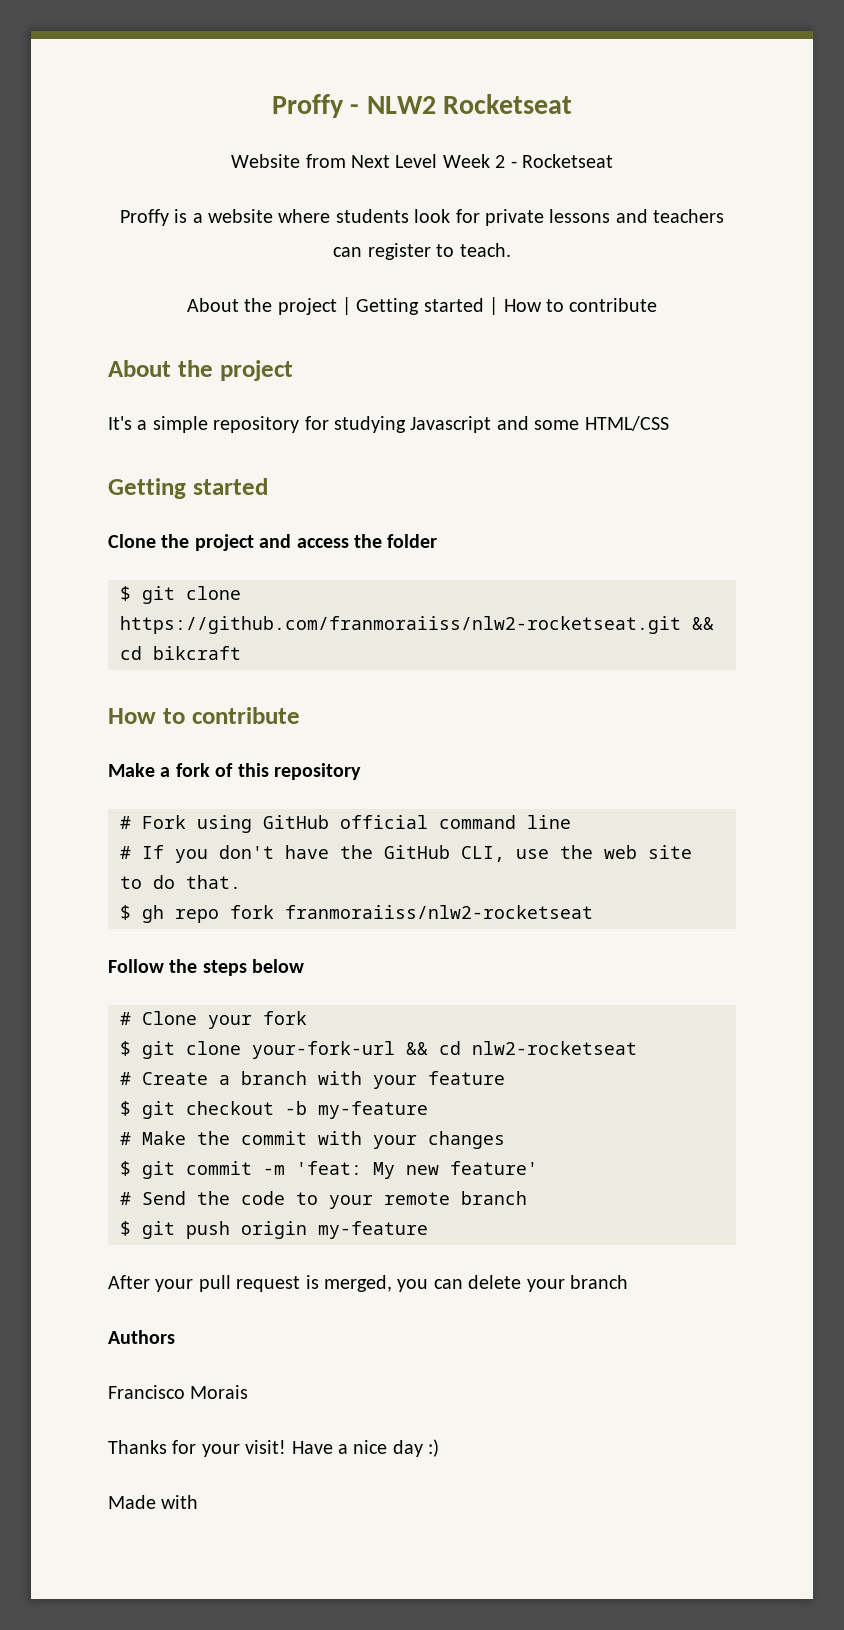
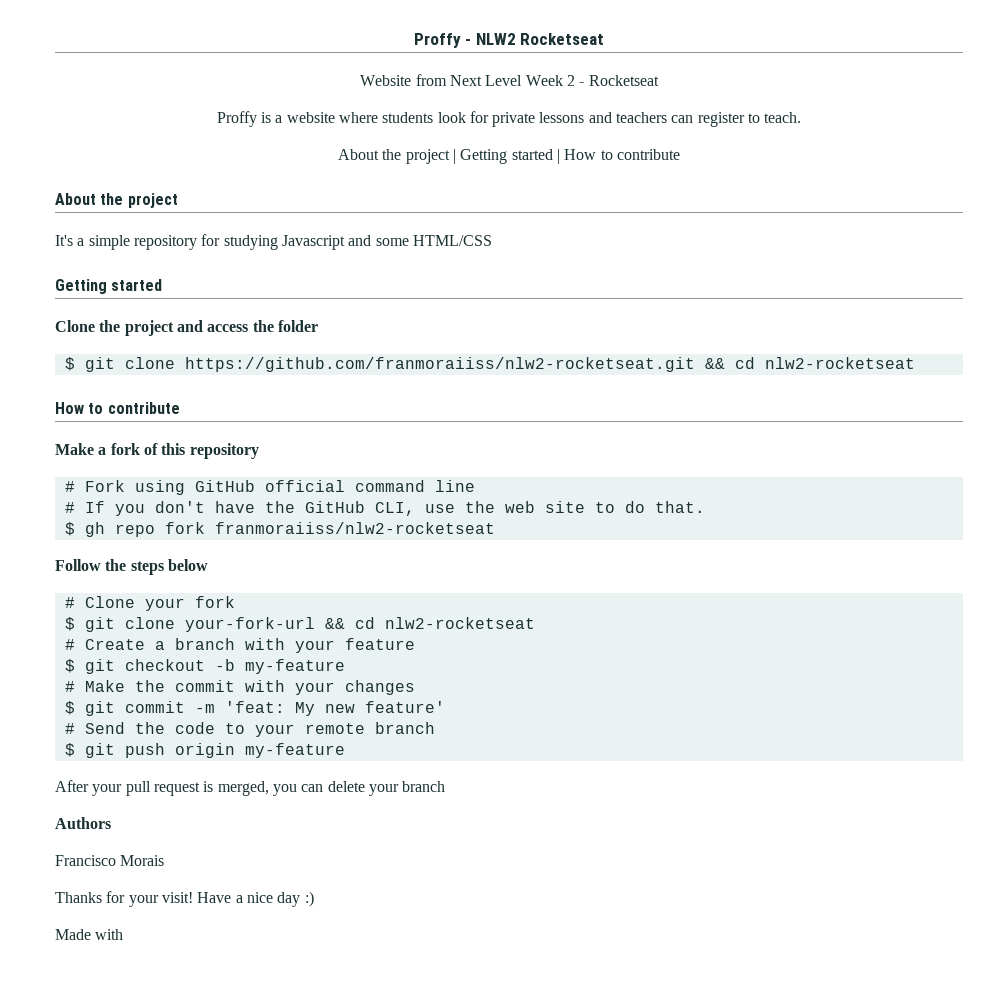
[153,646,241,660] bikcraft -> [764,357,915,369] nlw2-rocketseat

